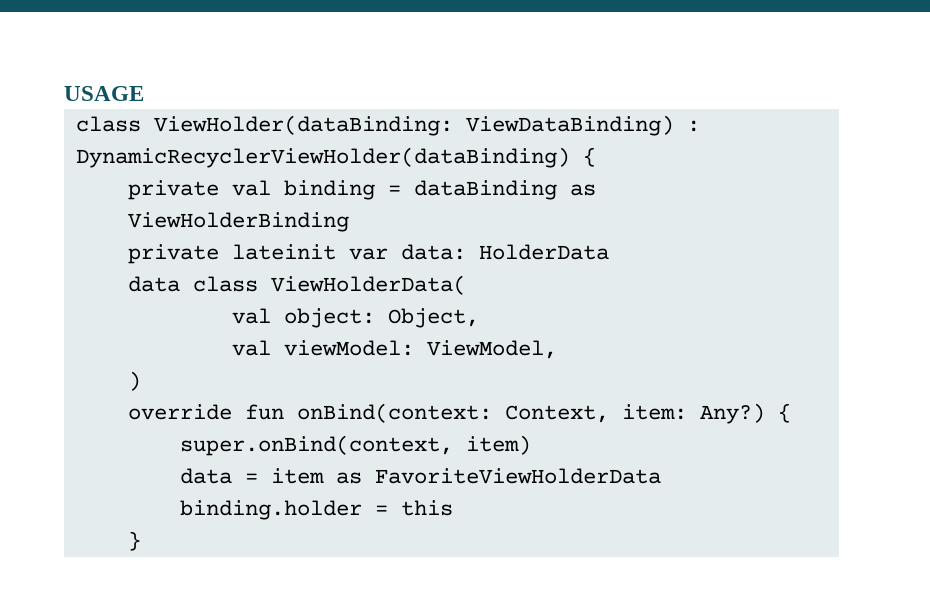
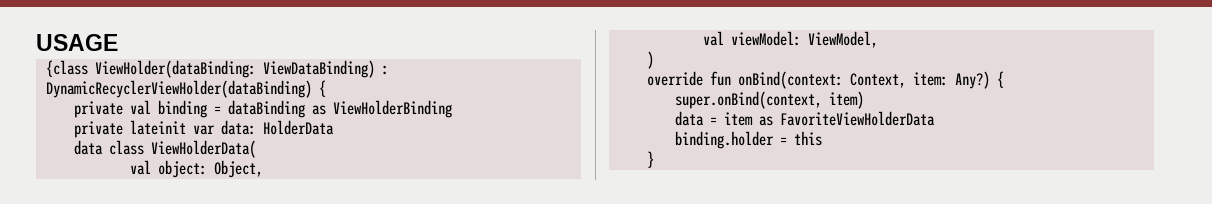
[76,116,141,132] class -> [45,60,88,77] {class

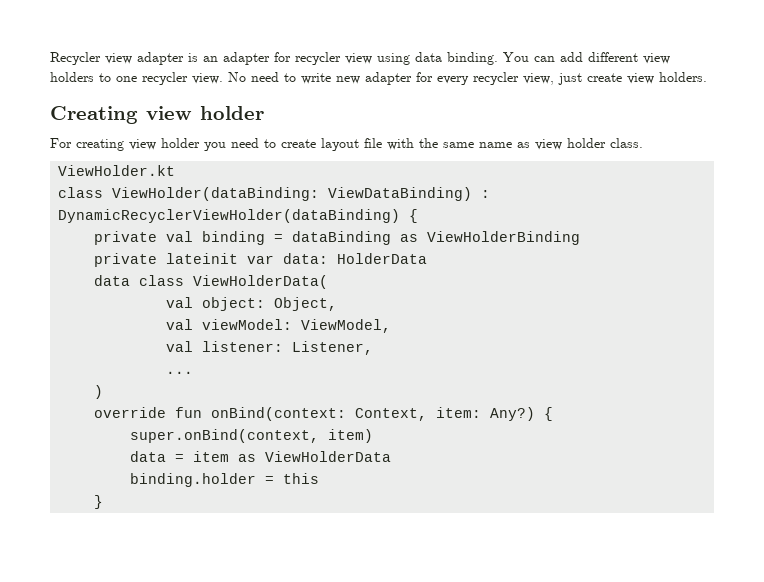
[36,34,118,51] [45,60,88,77] USAGE // {class -> [50,52,670,65] [50,72,707,85] [50,106,264,124] [50,138,643,151] [58,165,176,176] [58,187,104,198] Recycler view adapter is an adapter for recycler view using data binding. You can add different view holders to one recycler view. No need to write new adapter for every recycler view, just create view holders. // Creating view holder // For creating view holder you need to create layout file with the same name as view holder class. // ViewHolder.kt // class
(878, 39) none -> [166,341,374,355] [166,371,194,374] // val listener: Listener, // ...
[779,111,935,126] FavoriteViewHolderData -> [265,451,392,462] ViewHolderData

